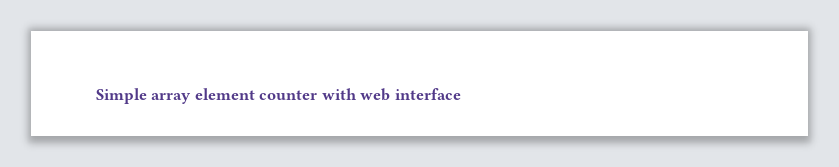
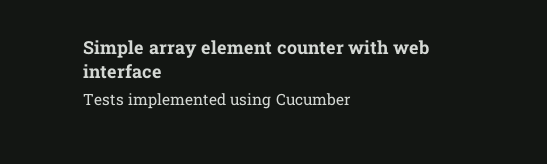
(461, 94) none -> [83,93,351,109] // Tests implemented using Cucumber

